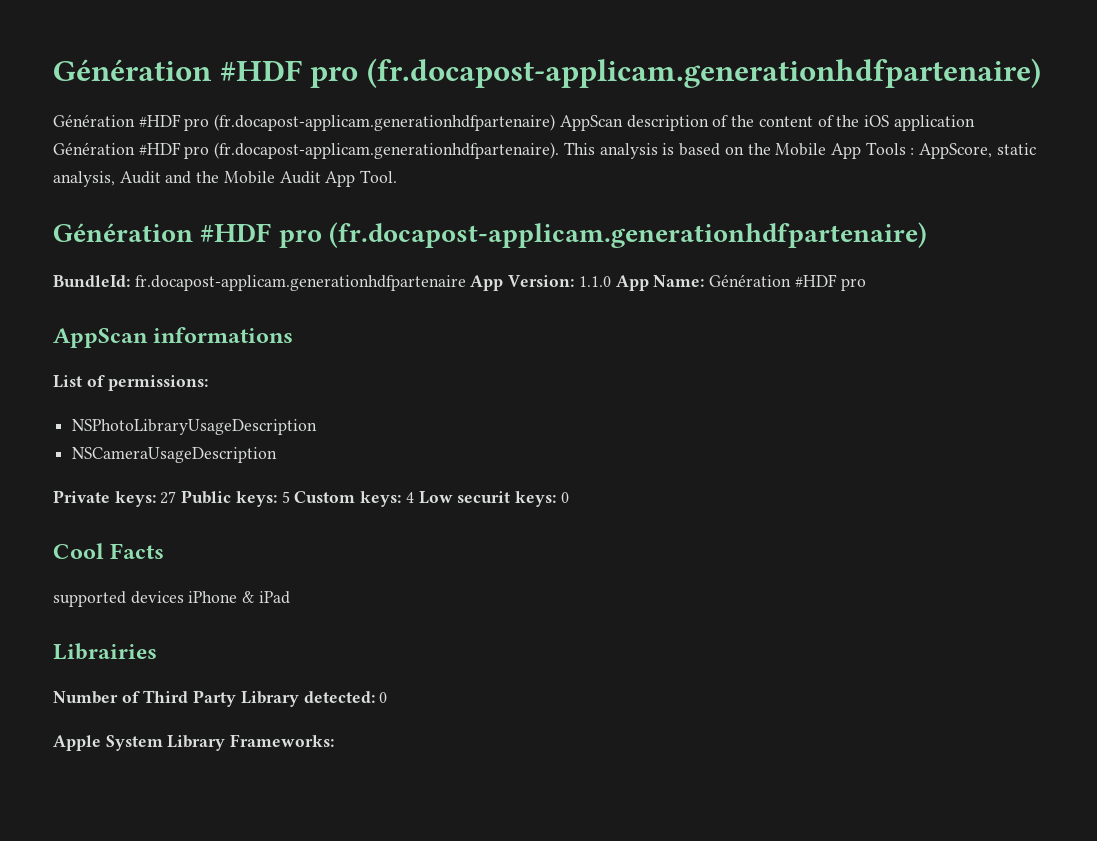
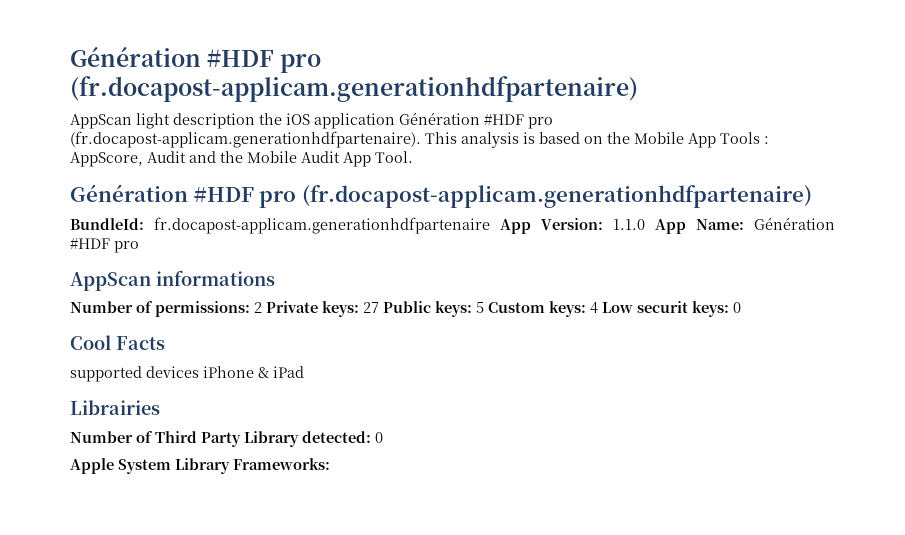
[53,58,1041,88] [53,114,834,131] Génération #HDF pro (fr.docapost-applicam.generationhdfpartenaire) // Génération #HDF pro (fr.docapost-applicam.generationhdfpartenaire) AppScan description of the content of -> [70,47,322,73] [70,76,638,102] [70,113,255,129] Génération #HDF pro (fr.docapost-applicam.generationhdfpartenaire) // AppScan light description
[996,143,1036,155] [53,171,115,187] static analysis, -> (143, 159) none
[53,375,82,388] List -> [70,301,133,313] Number
[72,419,318,435] [72,447,278,463] // NSPhotoLibraryUsageDescription // NSCameraUsageDescription // -> [254,302,262,313] 2

